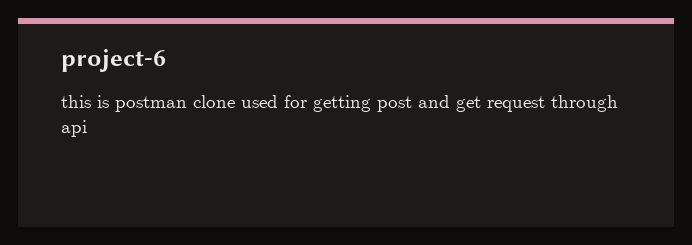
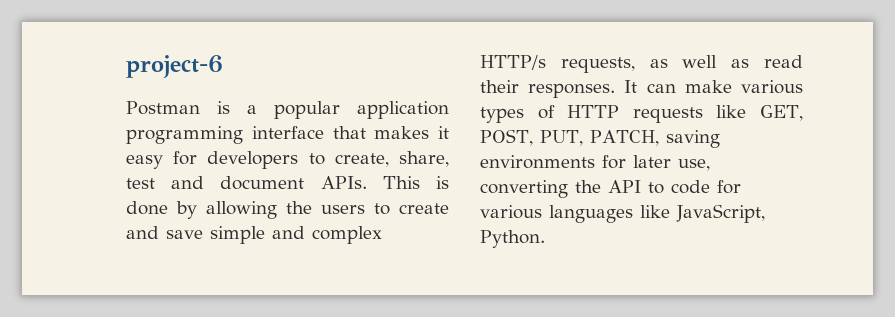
[61,95,618,112] [61,120,87,137] this is postman clone used for getting post and get request through api -> [126,101,449,119] [126,126,449,144] [126,151,449,169] [126,176,449,190] [126,201,449,219] [126,226,382,244] [480,55,803,73] [480,80,803,98] [480,105,804,123] [480,129,720,148] [480,155,710,171] [480,180,741,198] [480,204,765,223] [480,230,545,248] Postman is a popular application programming interface that makes it easy for developers to create, share, test and document APIs. This is done by allowing the users to create and save simple and complex HTTP/s requests, as well as read their responses. It can make various types of HTTP requests like GET, POST, PUT, PATCH, saving environments for later use, converting the API to code for various languages like JavaScript, Python.

